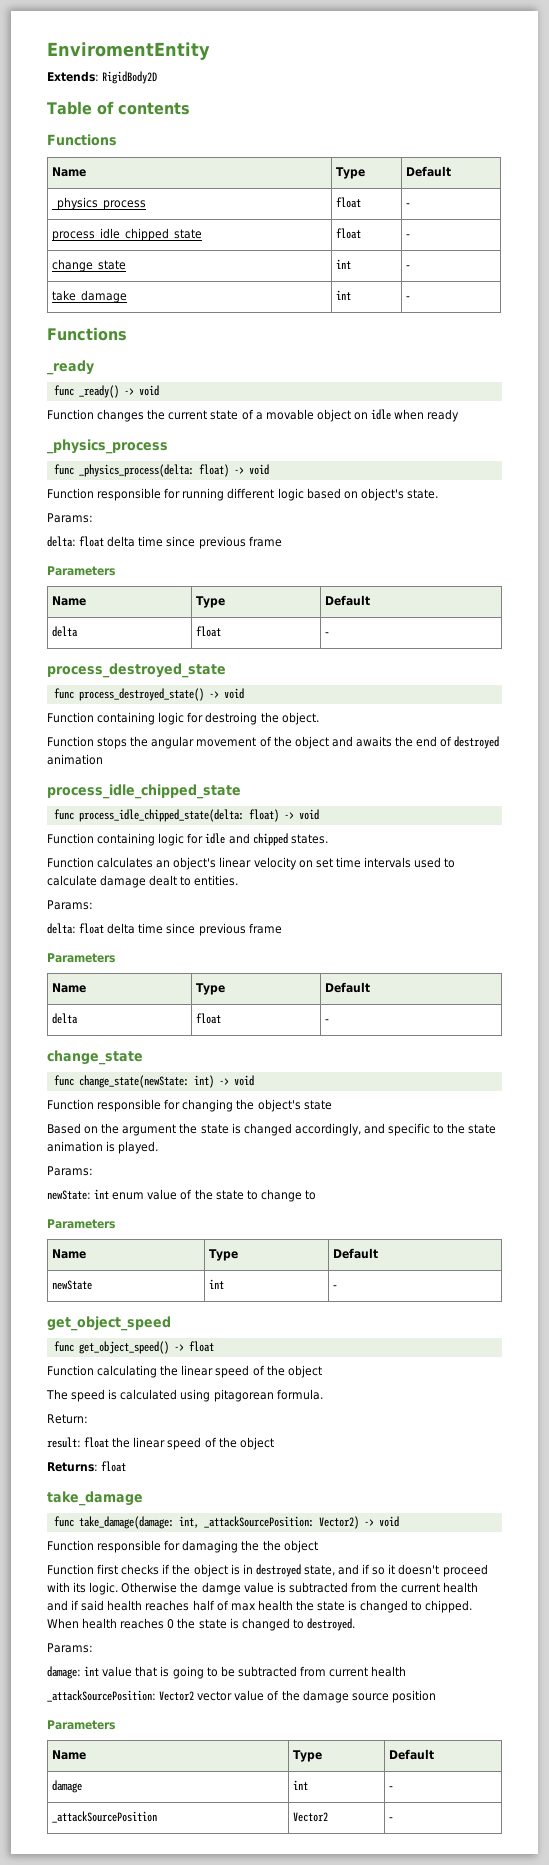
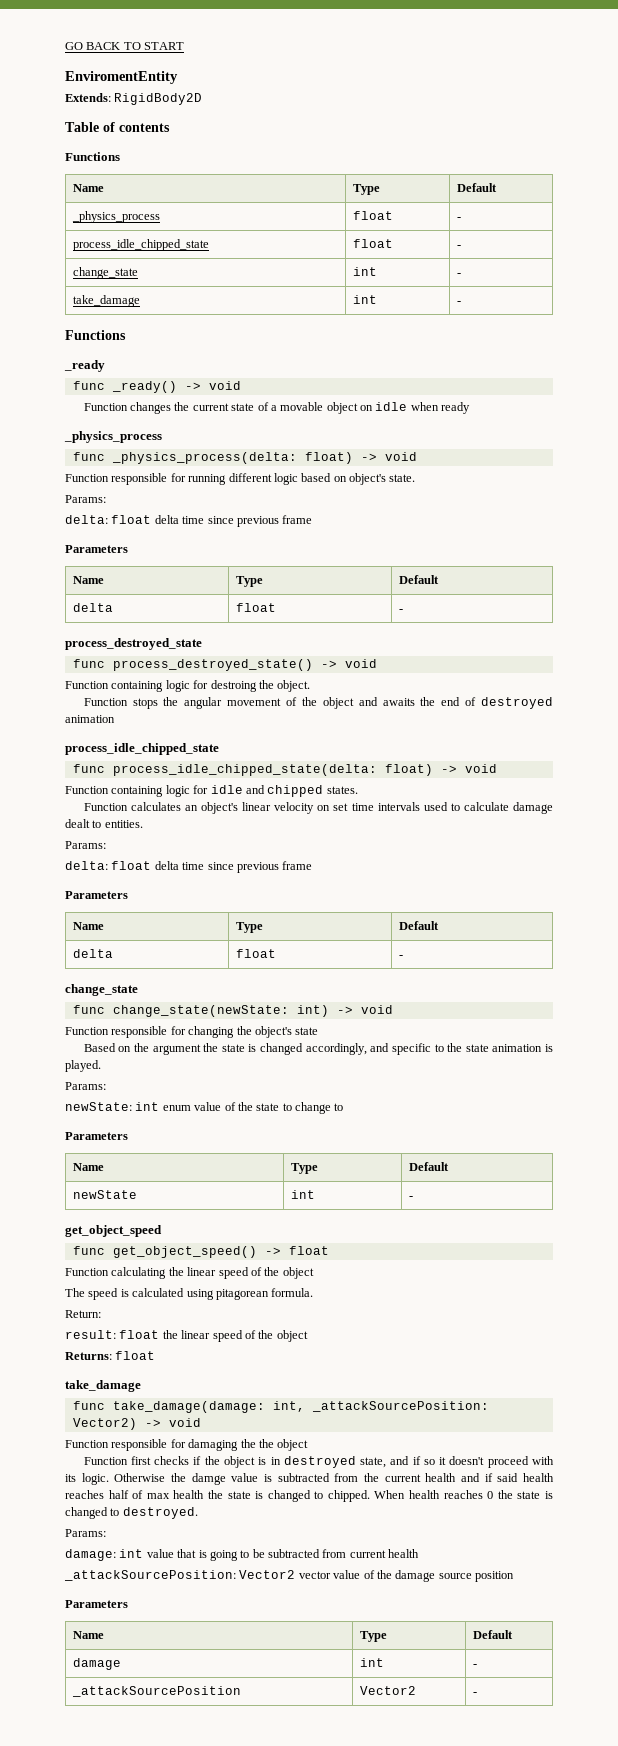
(47, 51) none -> [65,42,185,50] GO BACK TO START //

